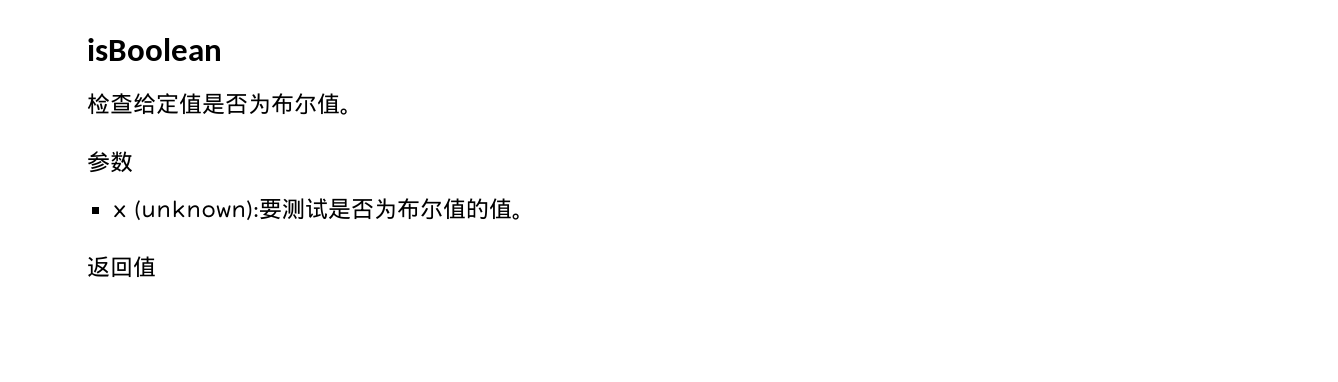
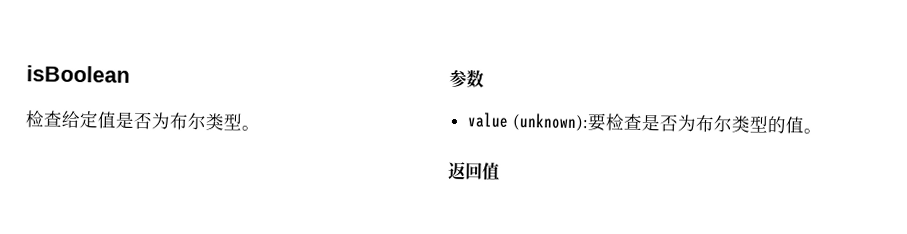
[317,93,340,115] 值 -> [205,113,243,131] 类型
[112,198,466,221] x (unknown):要测试是否为布尔值 -> [467,112,769,133] value (unknown):要检查是否为布尔类型

